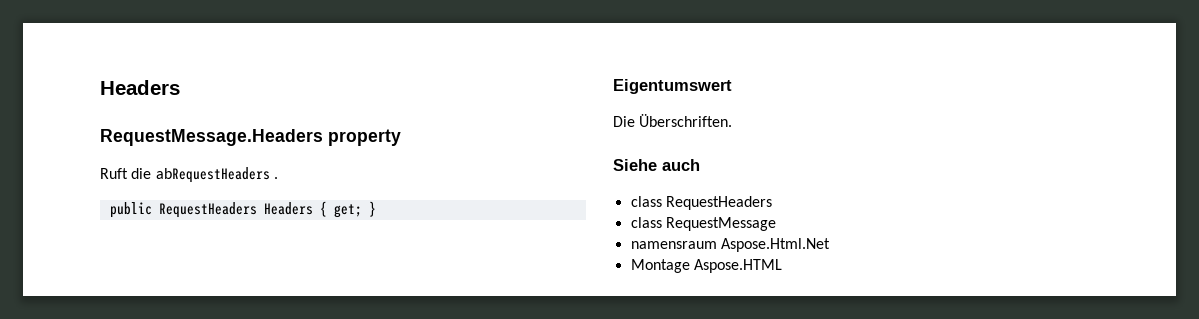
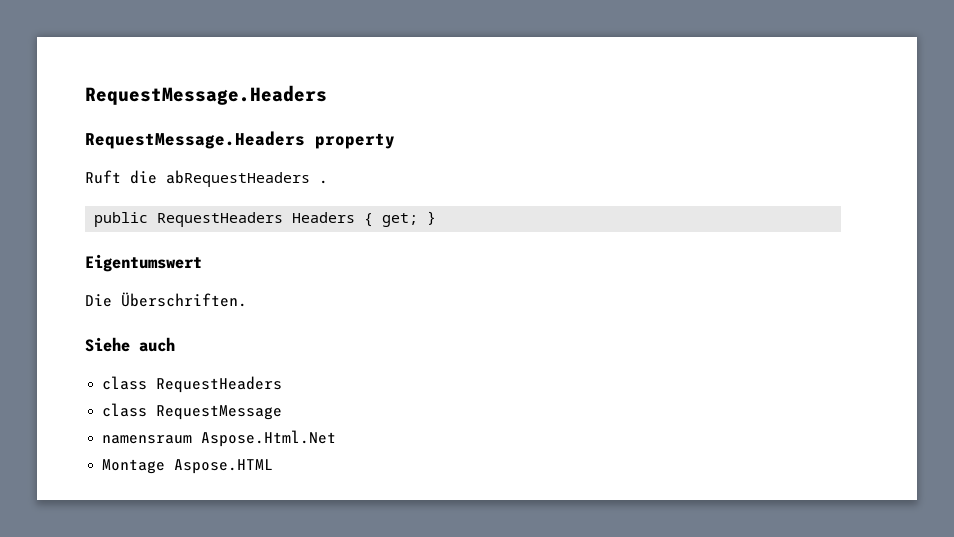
[100,80,180,95] Headers -> [85,85,327,105] RequestMessage.Headers

